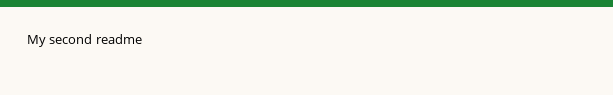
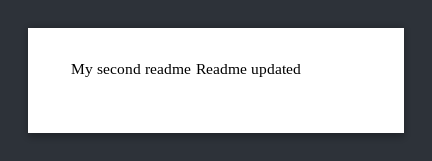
(142, 39) none -> [195,64,301,77] Readme updated

